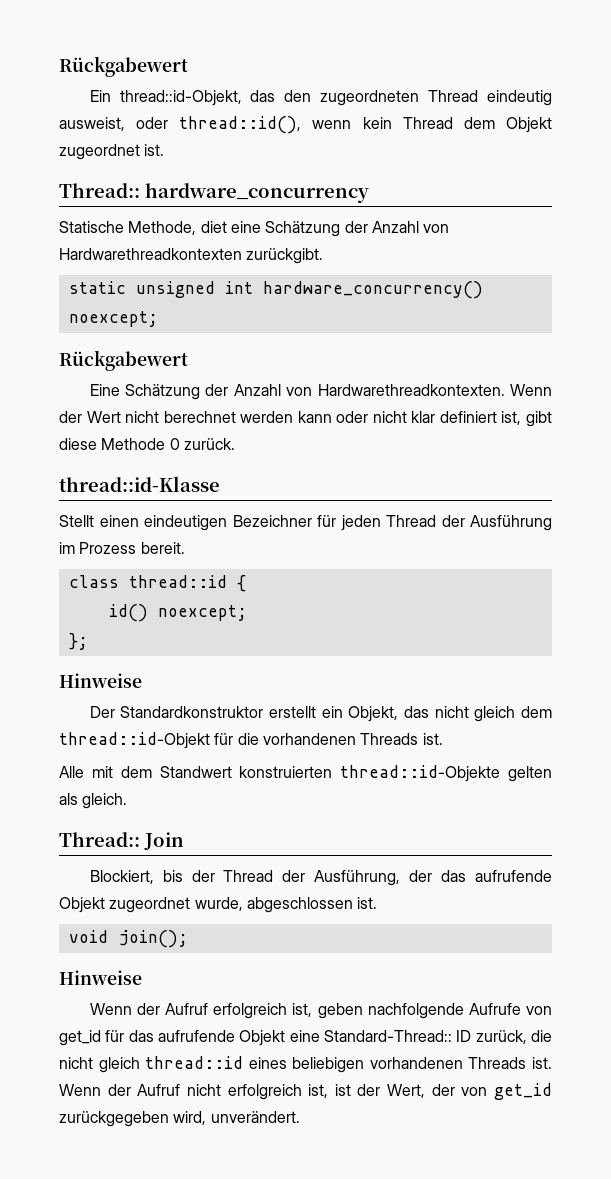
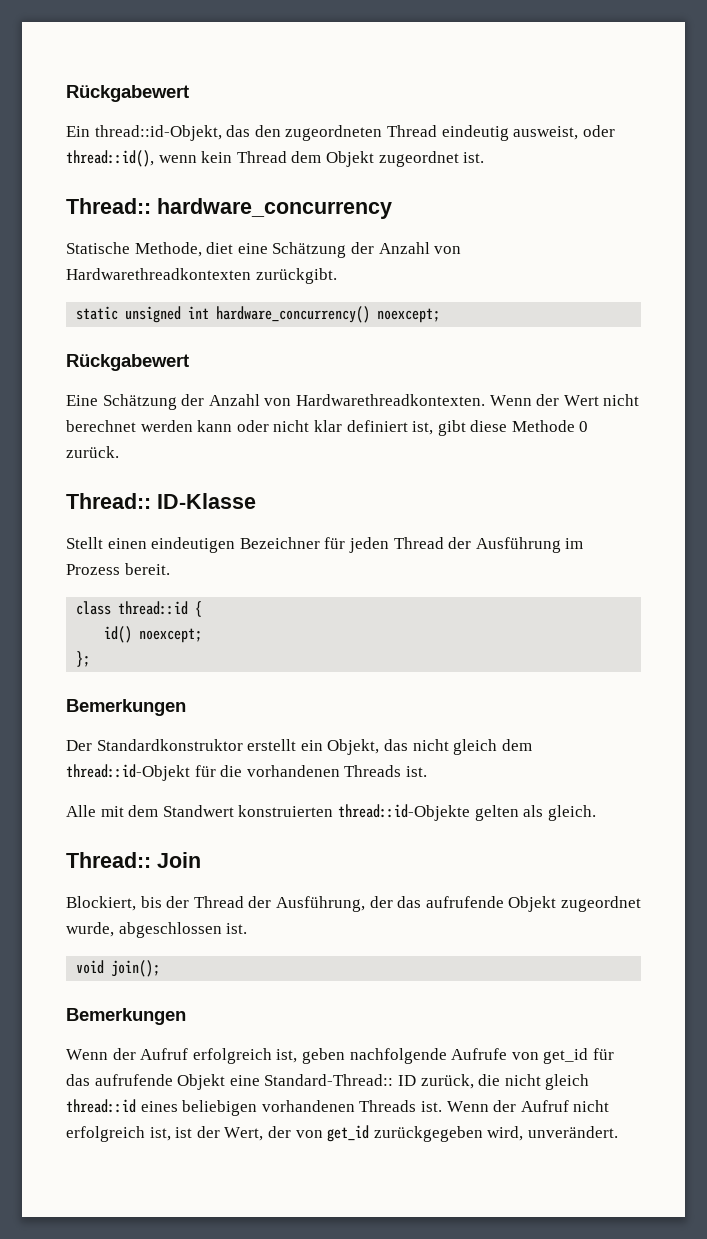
[59,476,220,492] thread::id-Klasse -> [66,493,256,509] Thread:: ID-Klasse
[59,673,142,688] Hinweise -> [66,699,186,716] Bemerkungen
[59,970,142,985] Hinweise -> [66,1008,186,1025] Bemerkungen

